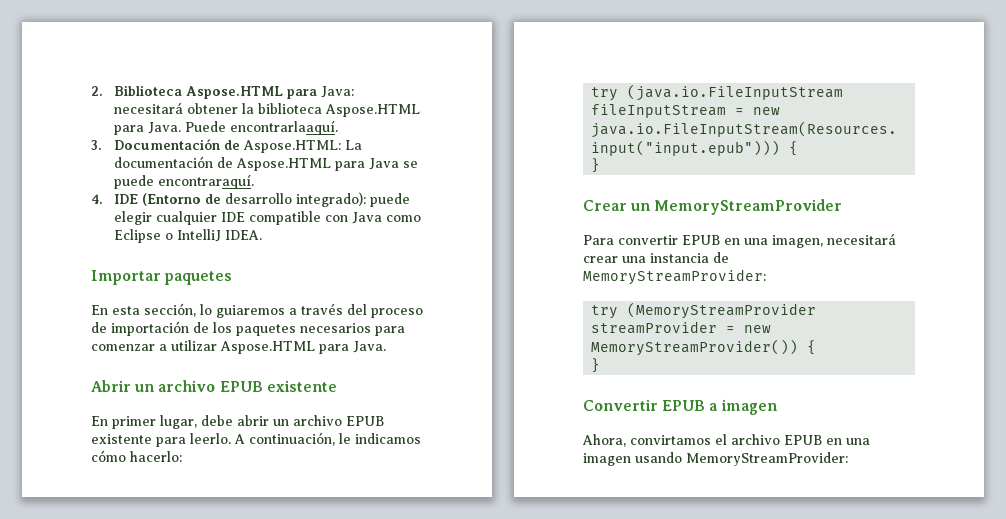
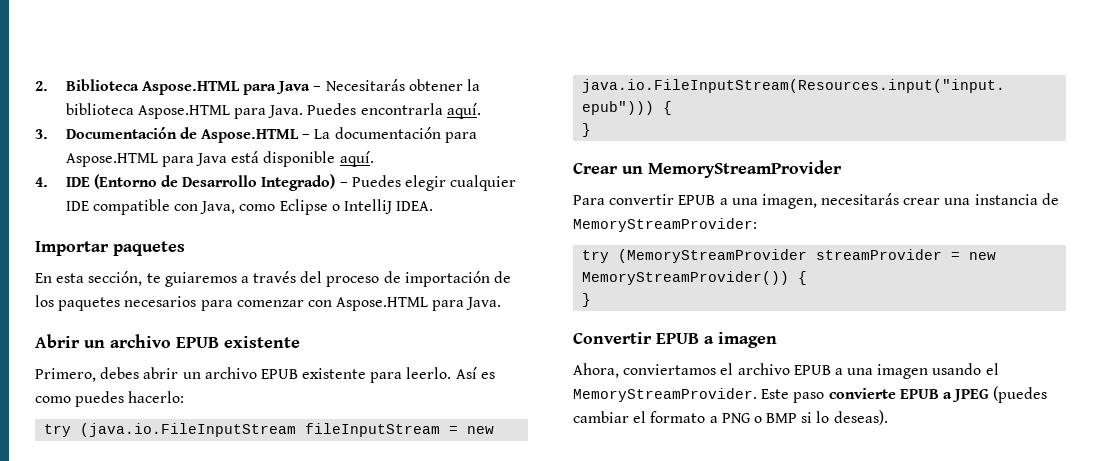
[320,86,354,98] [113,102,183,114] Java: necesitará -> [276,79,405,94] Java – Necesitarás
[184,120,338,135] Puede encontrarlaaquí. -> [307,103,481,119] Puedes encontrarla aquí.
[242,140,341,153] Aspose.HTML: -> [201,129,311,143] Aspose.HTML –
[216,157,418,171] [113,174,254,189] de Aspose.HTML para Java se puede encontraraquí. -> [444,132,477,143] [65,151,374,167] para Aspose.HTML para Java está disponible aquí.
[224,192,410,207] desarrollo integrado): puede -> [182,174,401,191] Desarrollo Integrado) – Puedes
[351,212,382,224] Java -> [200,201,236,214] Java,
[200,304,212,315] lo -> [146,273,161,283] te
[159,340,217,351] a utilizar -> [307,300,332,307] con
[91,415,233,429] En primer lugar, debe -> [35,367,140,382] Primero, debes
[234,432,421,446] [91,450,126,462] A continuación, le indicamos cómo -> [455,367,495,379] [35,391,125,407] Así es como puedes
[724,238,740,245] en -> [719,198,728,205] a
[827,233,896,245] necesitará -> [821,193,900,205] necesitarás
[630,435,711,445] convirtamos -> [623,364,717,375] conviertamos
[826,438,842,445] en -> [834,368,843,375] a
[686,452,848,466] MemoryStreamProvider: -> [985,363,999,375] [573,386,1048,403] [573,410,888,425] el MemoryStreamProvider. Este paso convierte EPUB a JPEG (puedes cambiar el formato a PNG o BMP si lo deseas).

